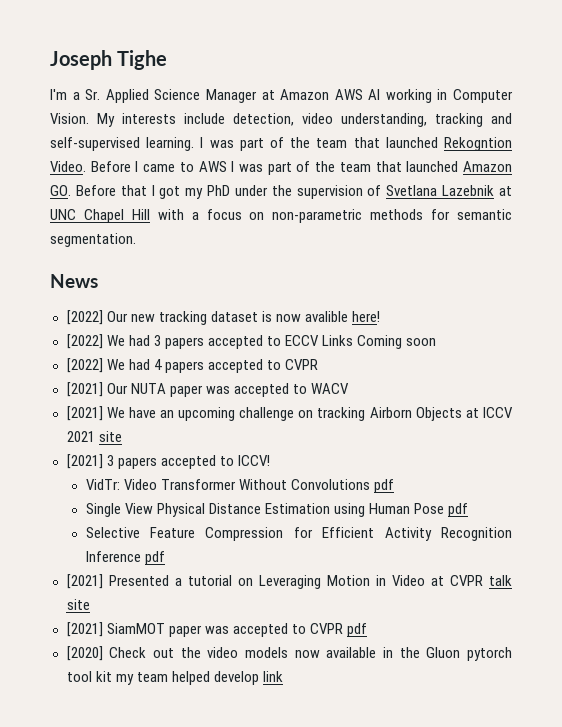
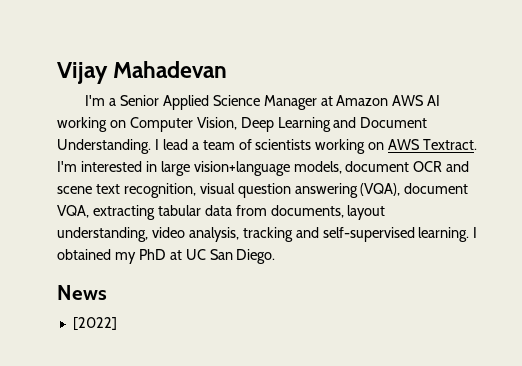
[50,50,168,70] Joseph Tighe -> [57,61,228,84] Vijay Mahadevan
[85,89,101,100] Sr. -> [119,95,159,106] Senior
[437,89,513,103] [50,113,427,127] in Computer Vision. My interests include detection, video understanding, -> [109,117,428,132] [57,139,478,154] [57,161,470,176] [57,183,469,198] [57,205,386,220] [57,227,239,242] on Computer Vision, Deep Learning and Document Understanding. I lead a team of scientists working on AWS Textract. I'm interested in large vision+language models, document OCR and scene text recognition, visual question answering (VQA), document VQA, extracting tabular data from documents, layout understanding, video analysis,
[209,137,512,151] [50,161,513,175] [50,185,513,199] [50,209,512,223] [50,233,136,247] [50,274,98,288] [66,310,380,325] [66,334,437,349] [66,358,318,373] [66,382,349,397] [66,406,513,421] [66,431,122,442] [66,454,270,469] [85,479,394,493] [85,503,469,517] [85,527,512,541] [85,551,165,565] [66,574,512,589] [66,599,90,610] [66,622,367,637] [66,646,512,661] [66,671,283,685] was part of the team that launched Rekogntion Video. Before I came to AWS I was part of the team that launched Amazon GO. Before that I got my PhD under the supervision of Svetlana Lazebnik at UNC Chapel Hill with a focus on non-parametric methods for semantic segmentation. // News // [2022] Our new tracking dataset is now avalible here! // [2022] We had 3 papers accepted to ECCV Links Coming soon // [2022] We had 4 papers accepted to CVPR // [2021] Our NUTA paper was accepted to WACV // [2021] We have an upcoming challenge on tracking Airborn Objects at ICCV 2021 site // [2021] 3 papers accepted to ICCV! // VidTr: Video Transformer Without Convolutions pdf // Single View Physical Distance Estimation using Human Pose pdf // Selective Feature Compression for Efficient Activity Recognition Inference pdf // [2021] Presented a tutorial on Leveraging Motion in Video at CVPR talk site // [2021] SiamMOT paper was accepted to CVPR pdf // [2020] Check out the video models now available in the Gluon pytorch tool kit my team helped develop link -> [57,249,276,264] [57,285,107,300] [72,317,117,330] obtained my PhD at UC San Diego. // News // [2022]

